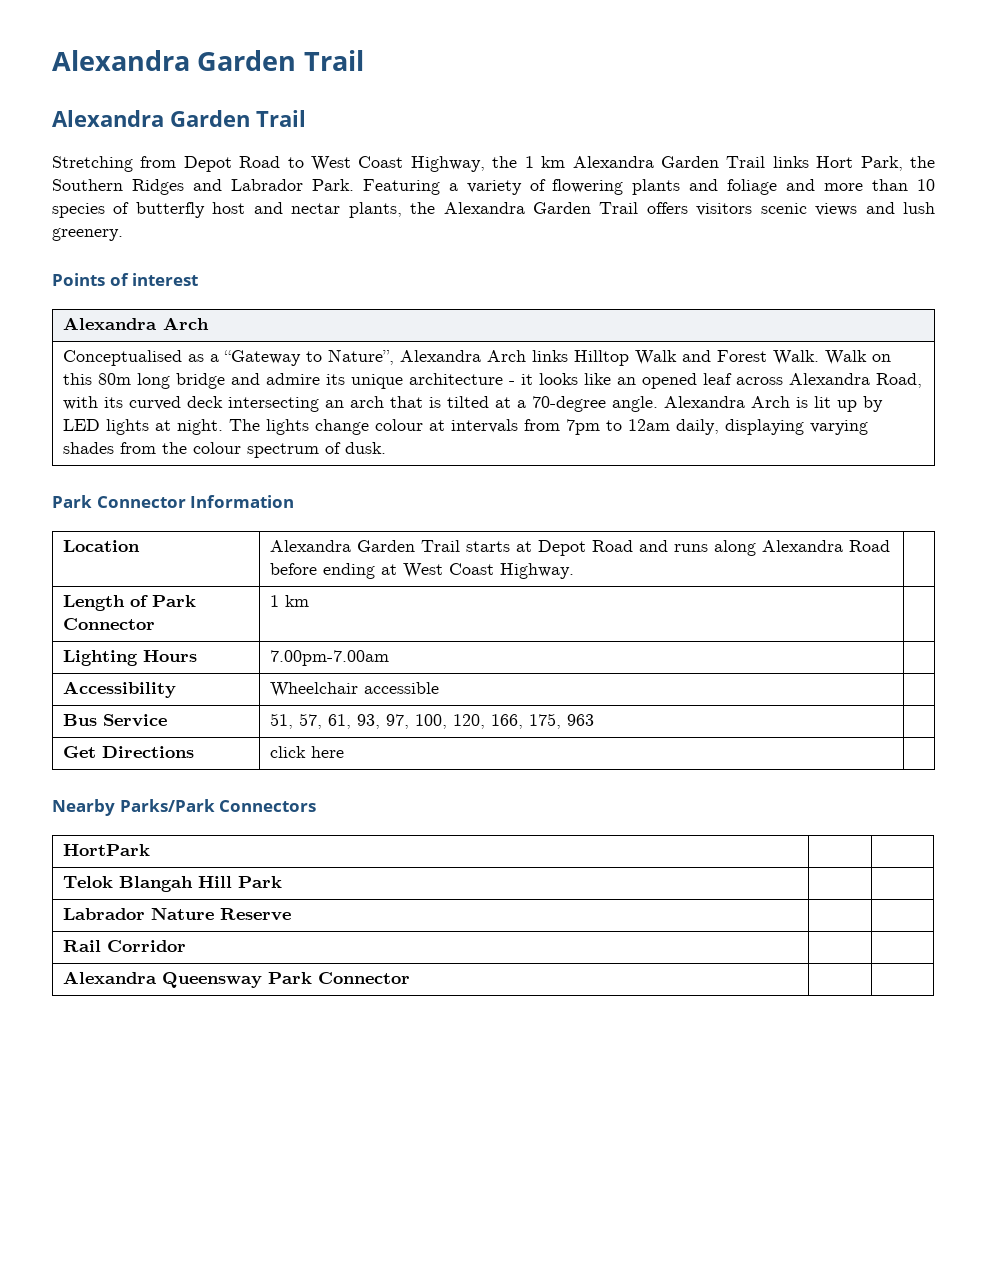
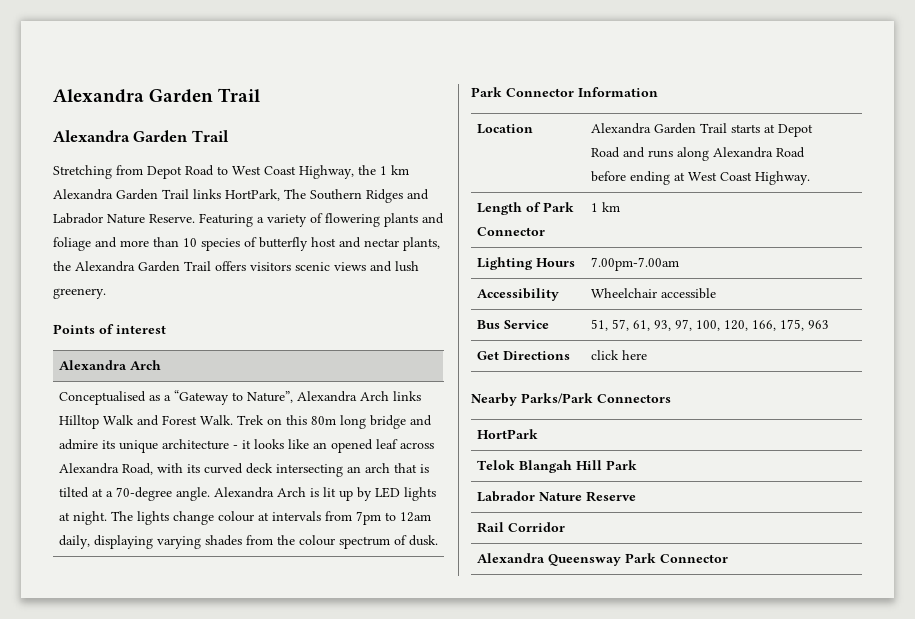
[816,156,935,171] Hort Park, the -> [225,189,306,201] HortPark, The
[311,179,354,191] Park. -> [107,214,195,224] Nature Reserve.
[825,350,868,365] Walk -> [236,415,264,425] Trek

